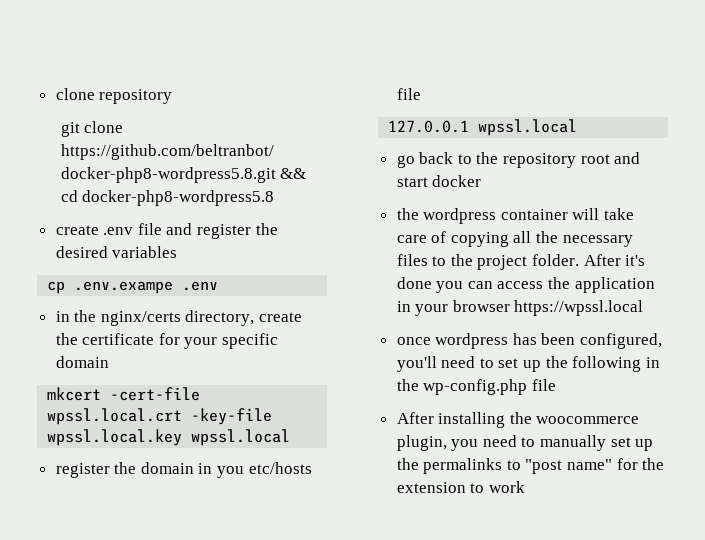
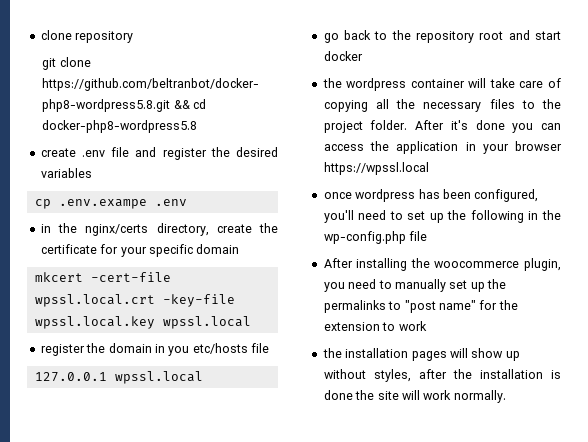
(525, 487) none -> [322,348,520,361] [323,369,561,382] [323,390,506,403] // the installation pages will show up without styles, after the installation is done the site will work normally.

